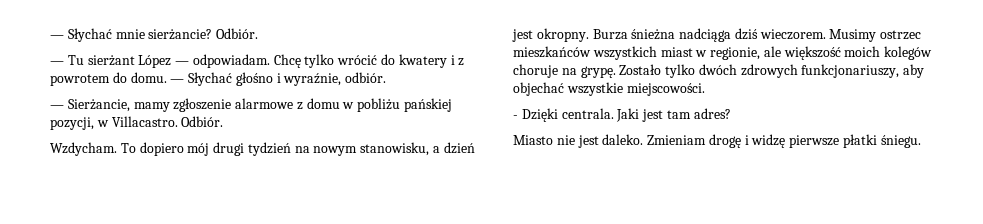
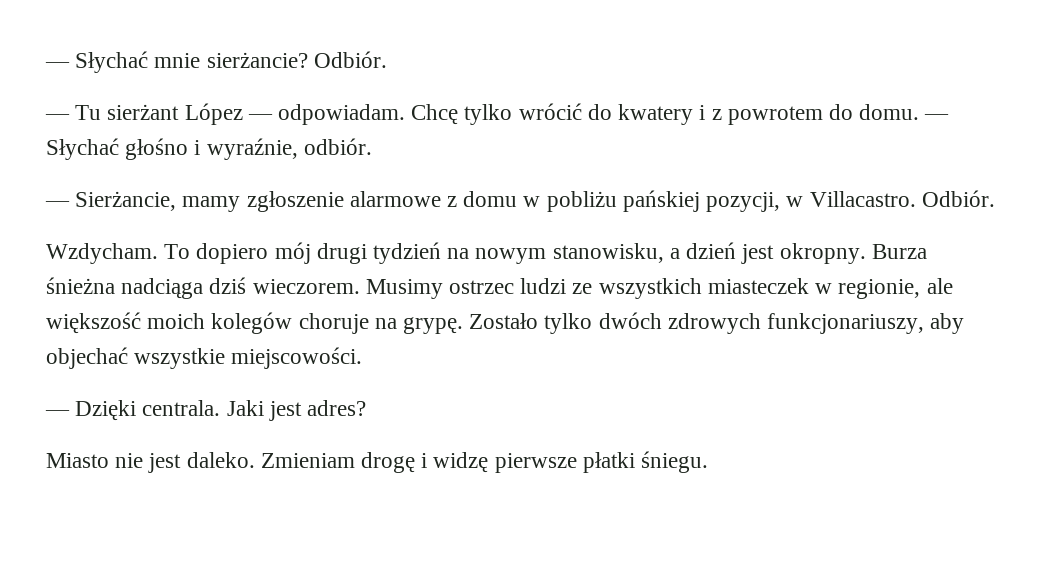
[513,46,693,60] mieszkańców wszystkich miast -> [520,278,809,299] ludzi ze wszystkich miasteczek
[513,115,518,119] - -> [45,410,70,416] —
[666,110,691,119] tam -> (302, 411) none

